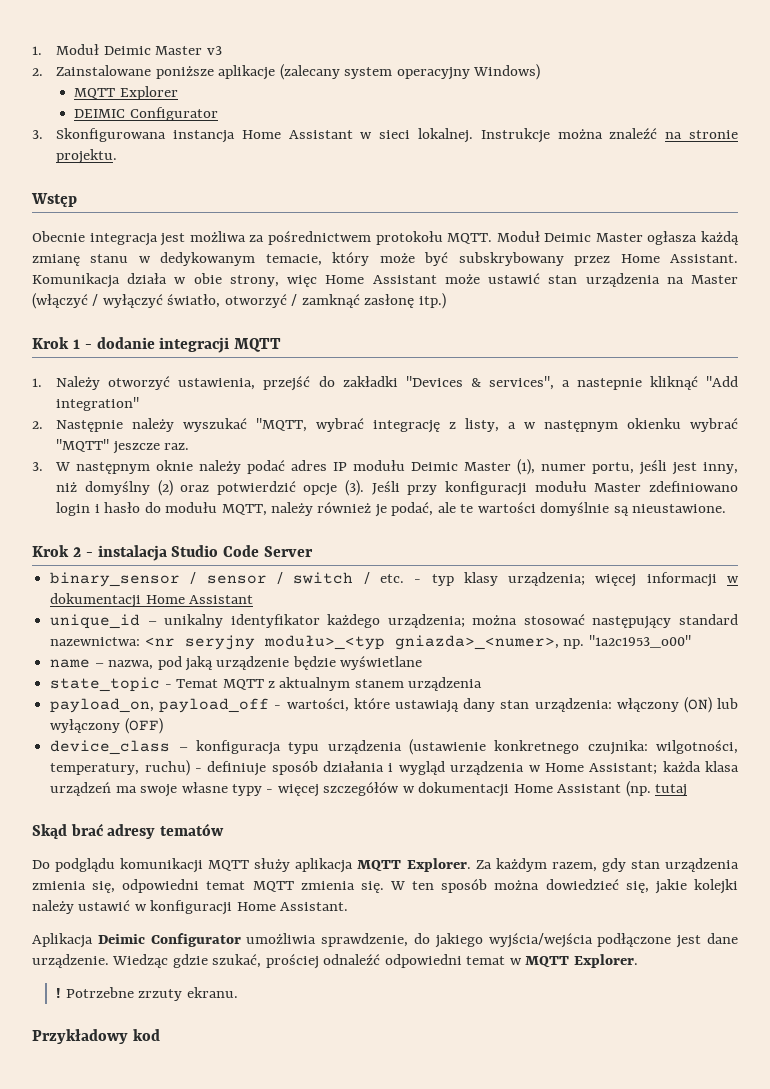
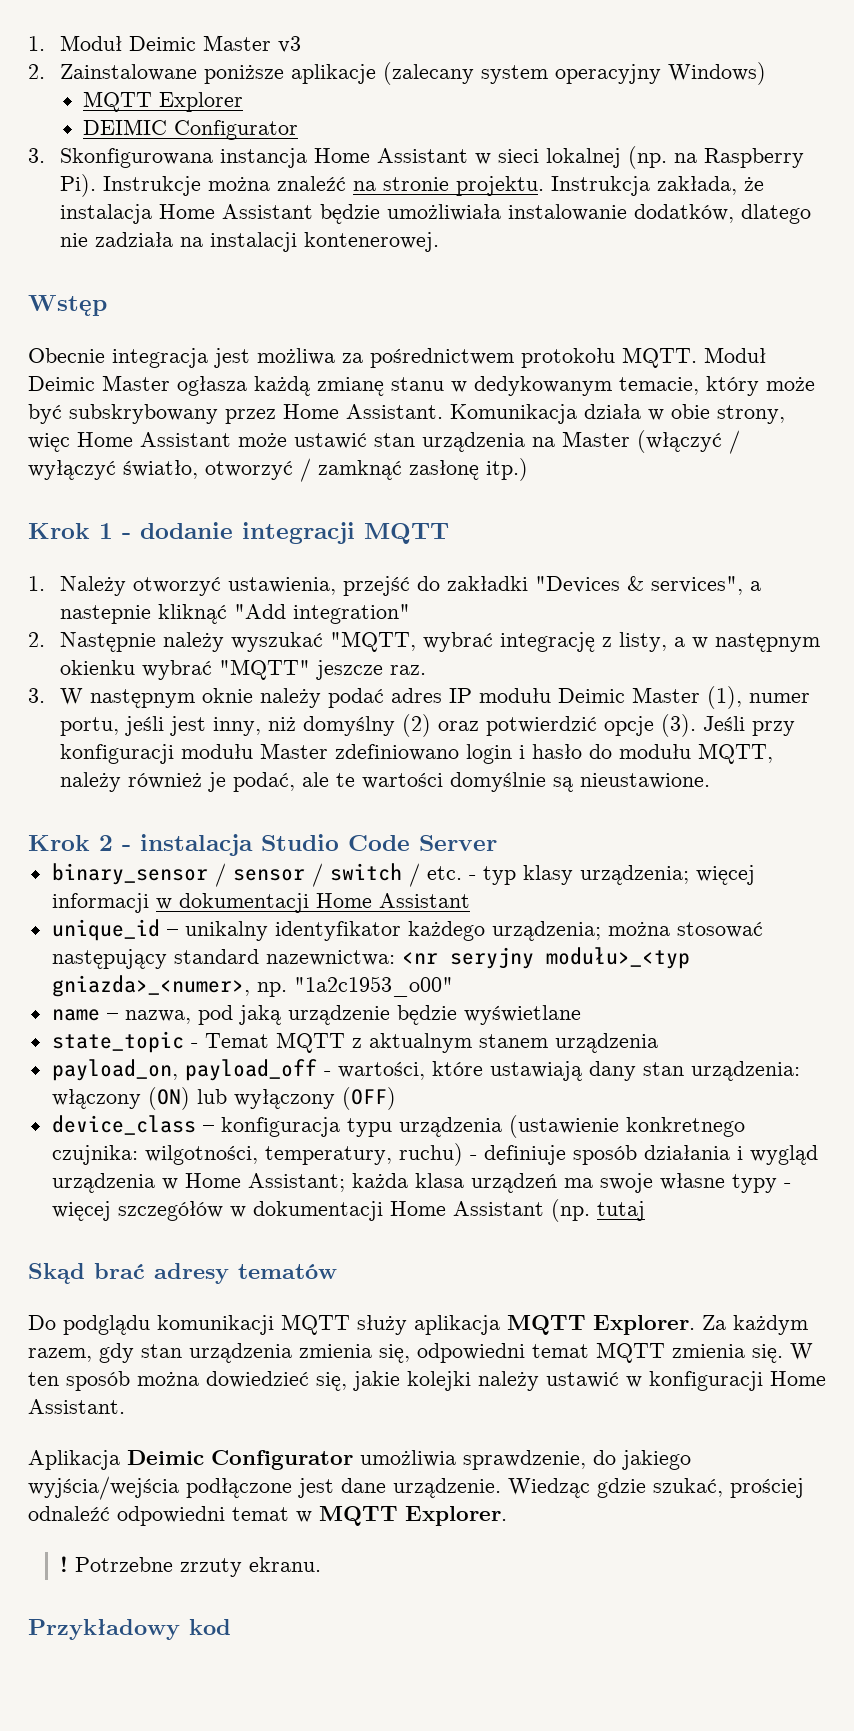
[418,128,474,143] lokalnej. -> [545,146,804,169] [59,174,96,197] lokalnej (np. na Raspberry Pi).
(118, 156) none -> [550,176,764,196] [59,204,811,224] [59,232,439,252] Instrukcja zakłada, że instalacja Home Assistant będzie umożliwiała instalowanie dodatków, dlatego nie zadziała na instalacji kontenerowej.

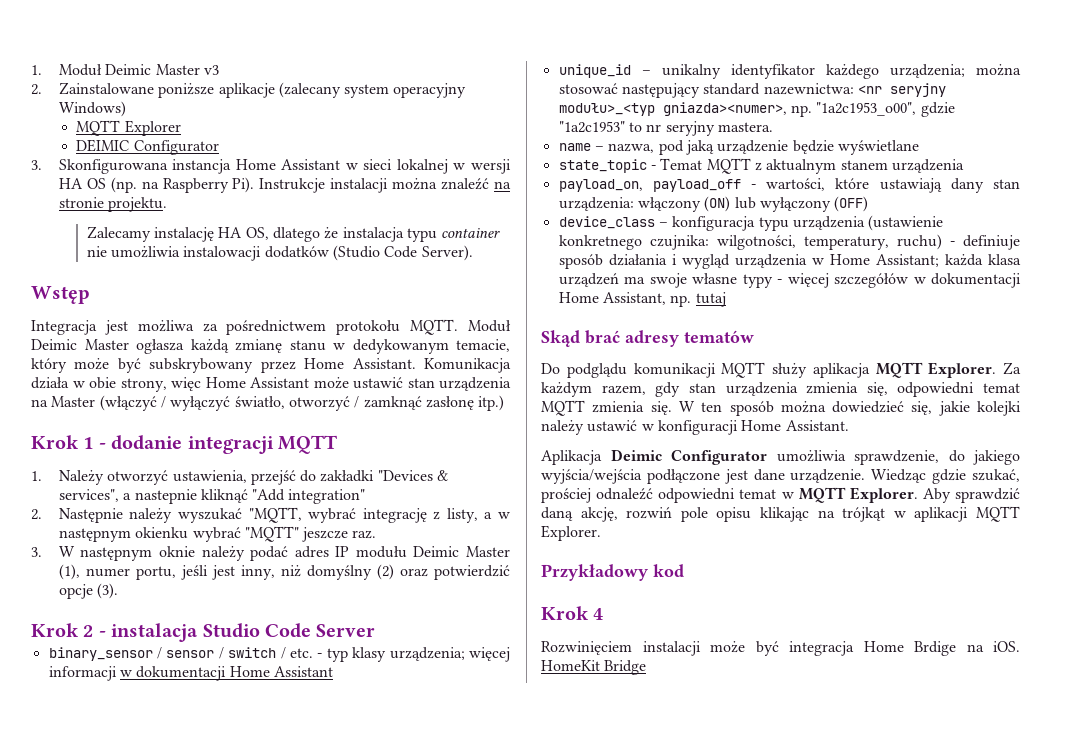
(621, 158) none -> [453,159,512,174] [58,178,106,189] w wersji HA OS
(201, 186) none -> [330,178,389,193] instalacji
[550,176,764,196] [59,204,811,224] [59,232,439,252] Instrukcja zakłada, że instalacja Home Assistant będzie umożliwiała instalowanie dodatków, dlatego nie zadziała na instalacji kontenerowej. -> [86,226,501,242] [86,245,473,261] // Zalecamy instalację HA OS, dlatego że instalacja typu container nie umożliwia instalowacji dodatków (Studio Code Server).
[28,348,208,368] Obecnie integracja -> [31,320,97,335] Integracja
[702,716,795,736] [59,743,773,764] [59,772,710,792] Jeśli przy konfiguracji modułu Master zdefiniowano login i hasło do modułu MQTT, należy również je podać, ale te wartości domyślnie są nieustawione. -> (119, 591) none
[51,975,453,997] gniazda>_<numer>, np. "1a2c1953_o00" -> [662,102,955,117] [558,121,773,136] gniazda><numer>, np. "1a2c1953_o00", gdzie "1a2c1953" to nr seryjny mastera.
[452,1199,590,1222] Assistant (np. -> [602,292,692,307] Assistant, np.
[59,1556,321,1577] [28,1619,231,1640] // ! Potrzebne zrzuty ekranu. // Przykładowy kod -> [922,488,1020,503] [541,506,1021,522] [541,525,601,541] [541,564,684,581] [541,606,604,620] [541,641,1020,656] [541,660,647,675] Aby sprawdzić daną akcję, rozwiń pole opisu klikając na trójkąt w aplikacji MQTT Explorer. // Przykładowy kod // Krok 4 // Rozwinięciem instalacji może być integracja Home Brdige na iOS. HomeKit Bridge

